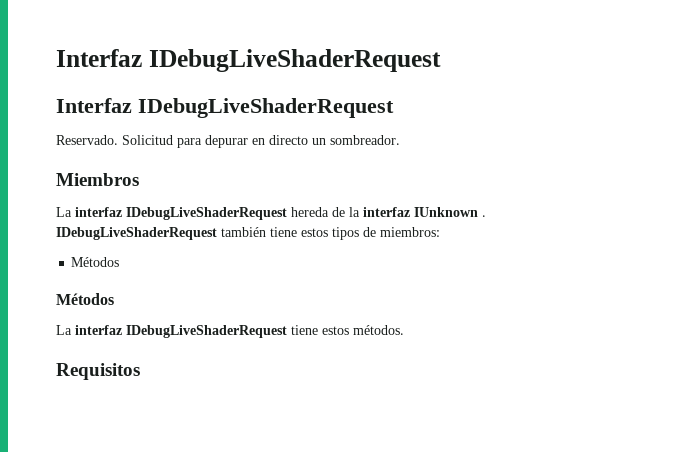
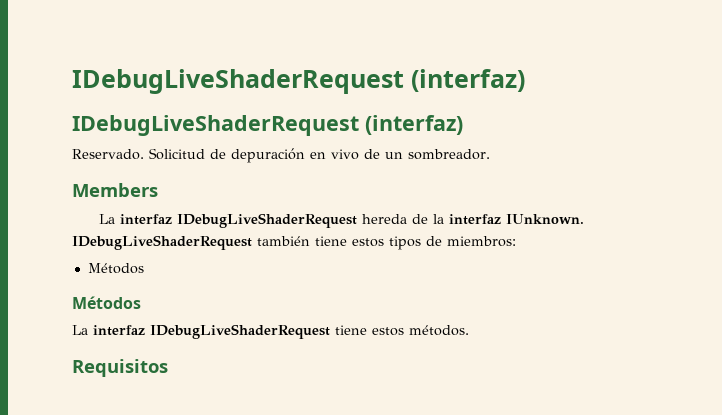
[56,49,441,72] [56,98,394,118] Interfaz IDebugLiveShaderRequest // Interfaz IDebugLiveShaderRequest -> [72,69,525,94] [72,115,463,136] IDebugLiveShaderRequest (interfaz) // IDebugLiveShaderRequest (interfaz)
[177,135,308,148] para depurar en directo -> [210,148,380,163] de depuración en vivo de
[56,173,139,186] Miembros -> [72,183,158,197] Members
[414,207,486,217] IUnknown . -> [505,214,584,224] IUnknown.

